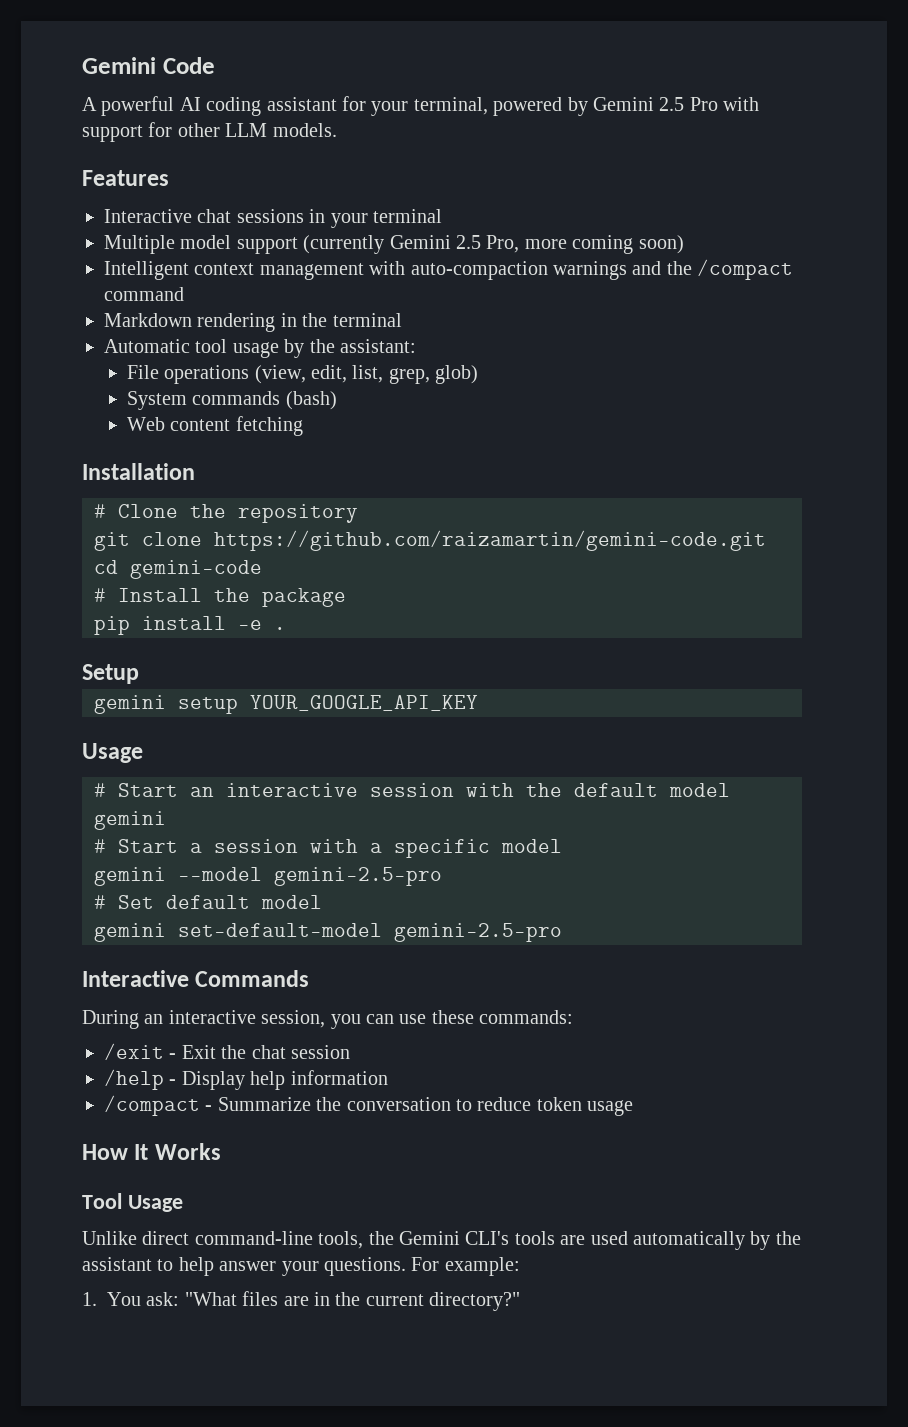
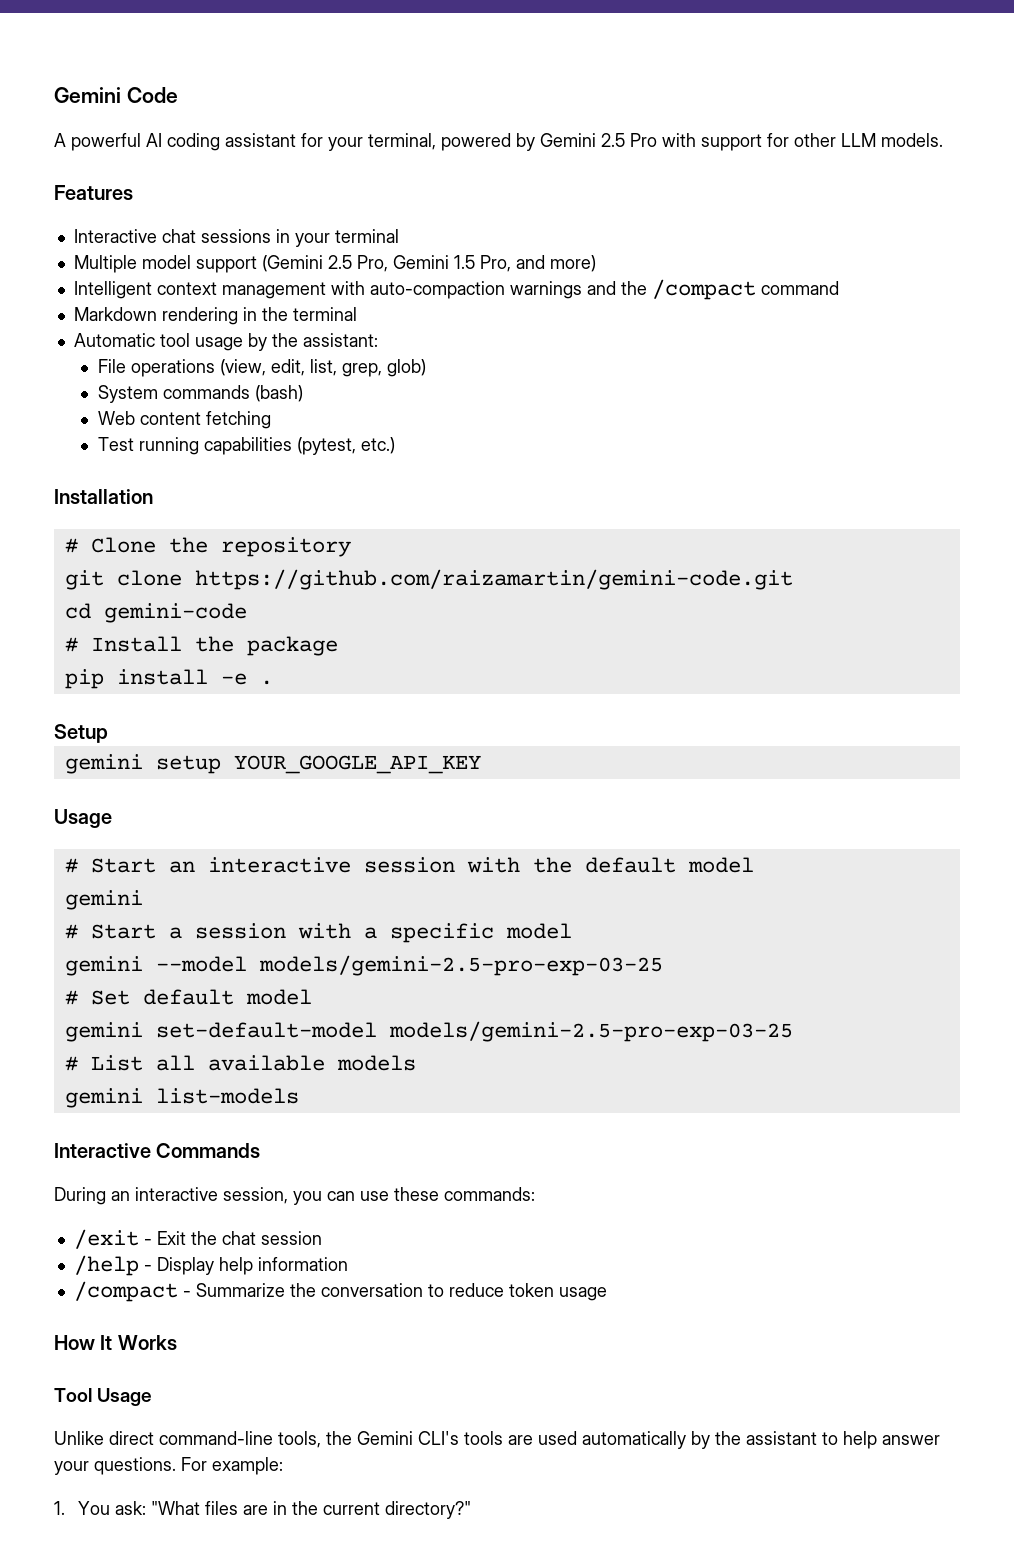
[303,235,684,254] (currently Gemini 2.5 Pro, more coming soon) -> [261,255,596,272] (Gemini 2.5 Pro, Gemini 1.5 Pro, and more)
(303, 426) none -> [97,437,395,455] // Test running capabilities (pytest, etc.)
[274,867,442,886] gemini-2.5-pro -> [258,955,663,976] models/gemini-2.5-pro-exp-03-25
[394,923,562,942] gemini-2.5-pro -> [388,1021,793,1042] [64,1055,416,1071] [64,1088,299,1108] models/gemini-2.5-pro-exp-03-25 // # List all available models // gemini list-models

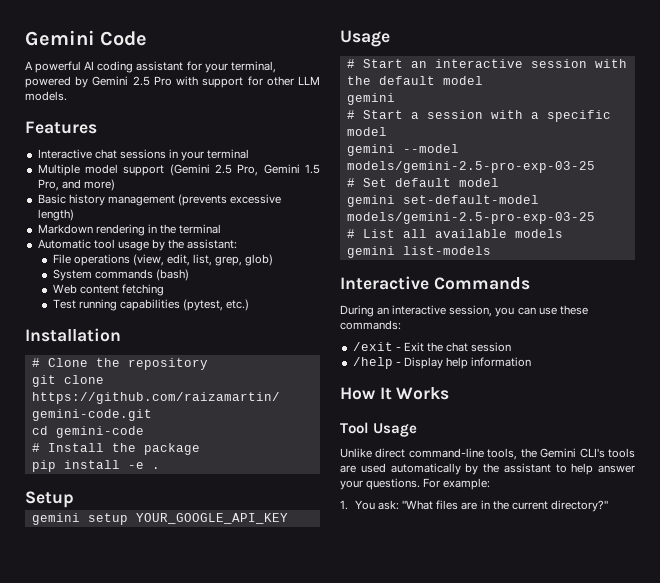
[73,279,839,300] Intelligent context management with auto-compaction warnings and the /compact command -> [37,194,282,206] [37,209,74,221] Basic history management (prevents excessive length)
[73,1281,607,1302] // /compact - Summarize the conversation to reduce token usage -> (532, 362) none

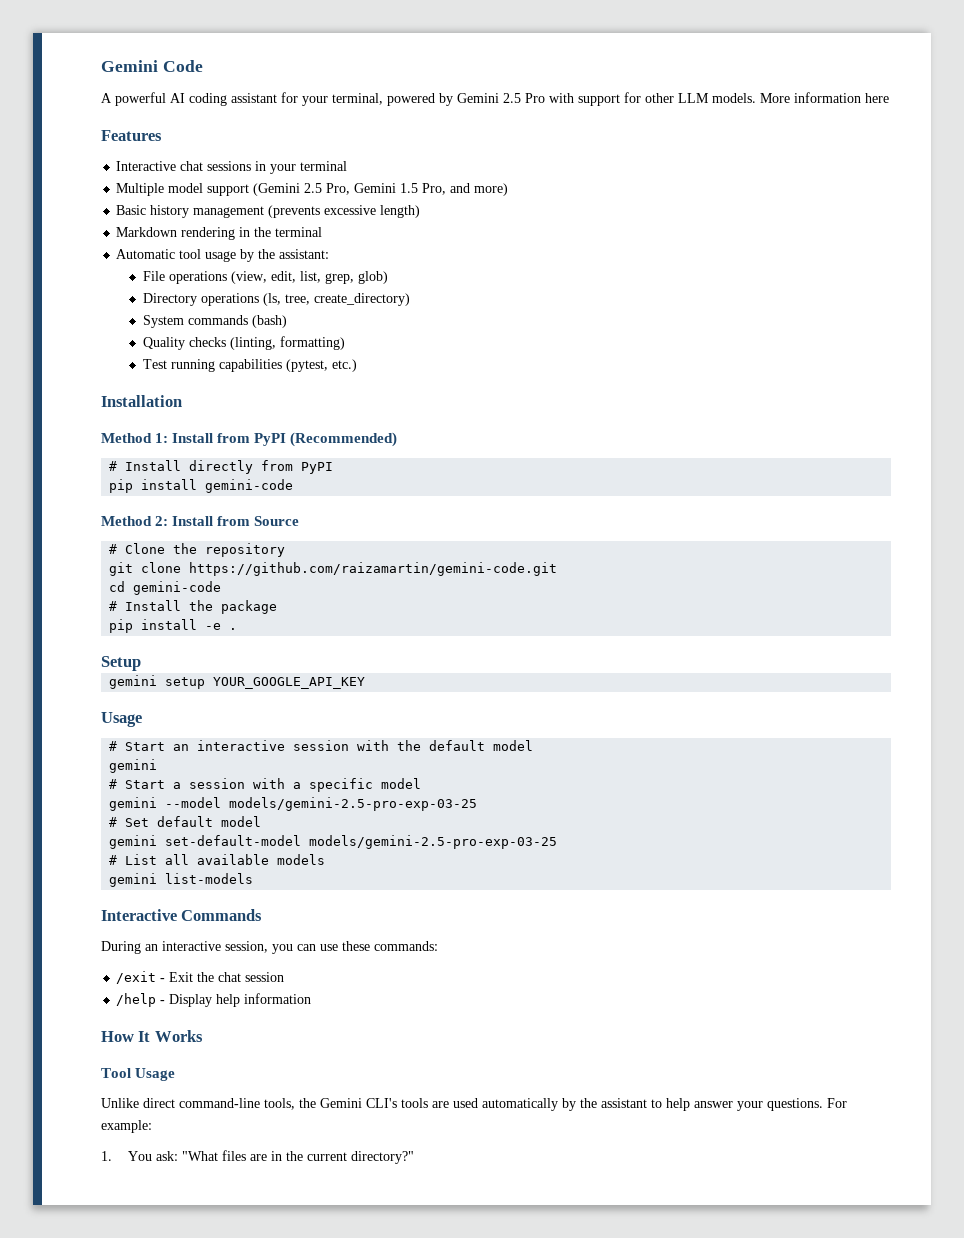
(67, 96) none -> [760,92,889,103] More information here
(274, 260) none -> [143,293,411,306] // Directory operations (ls, tree, create_directory)
[52,284,164,296] Web content fetching -> [143,336,346,350] Quality checks (linting, formatting)
(121, 335) none -> [101,432,398,447] [109,460,334,474] [109,479,294,493] [101,516,300,526] // Method 1: Install from PyPI (Recommended) // # Install directly from PyPI // pip install gemini-code // Method 2: Install from Source

